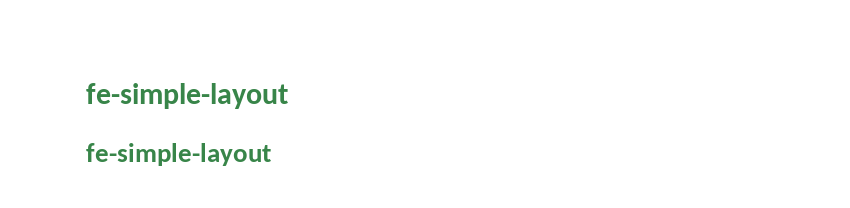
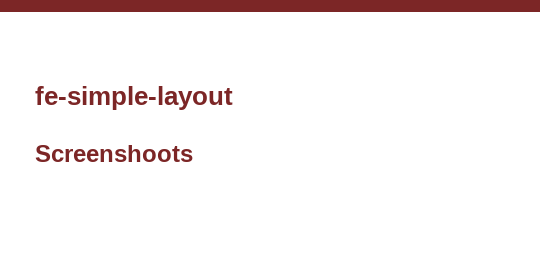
[86,143,271,166] fe-simple-layout -> [35,145,193,162] Screenshoots

